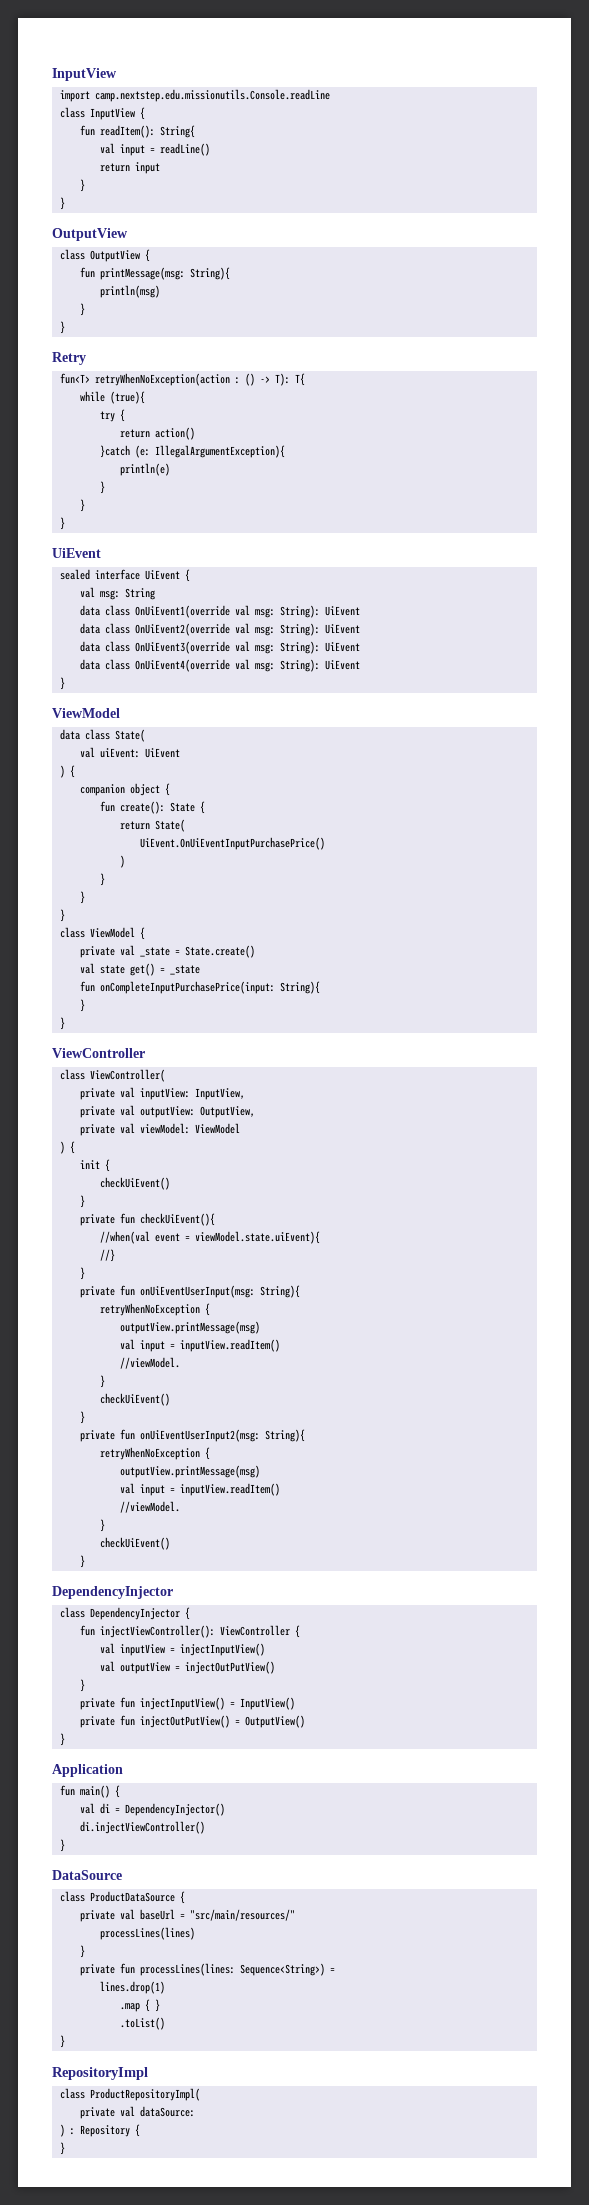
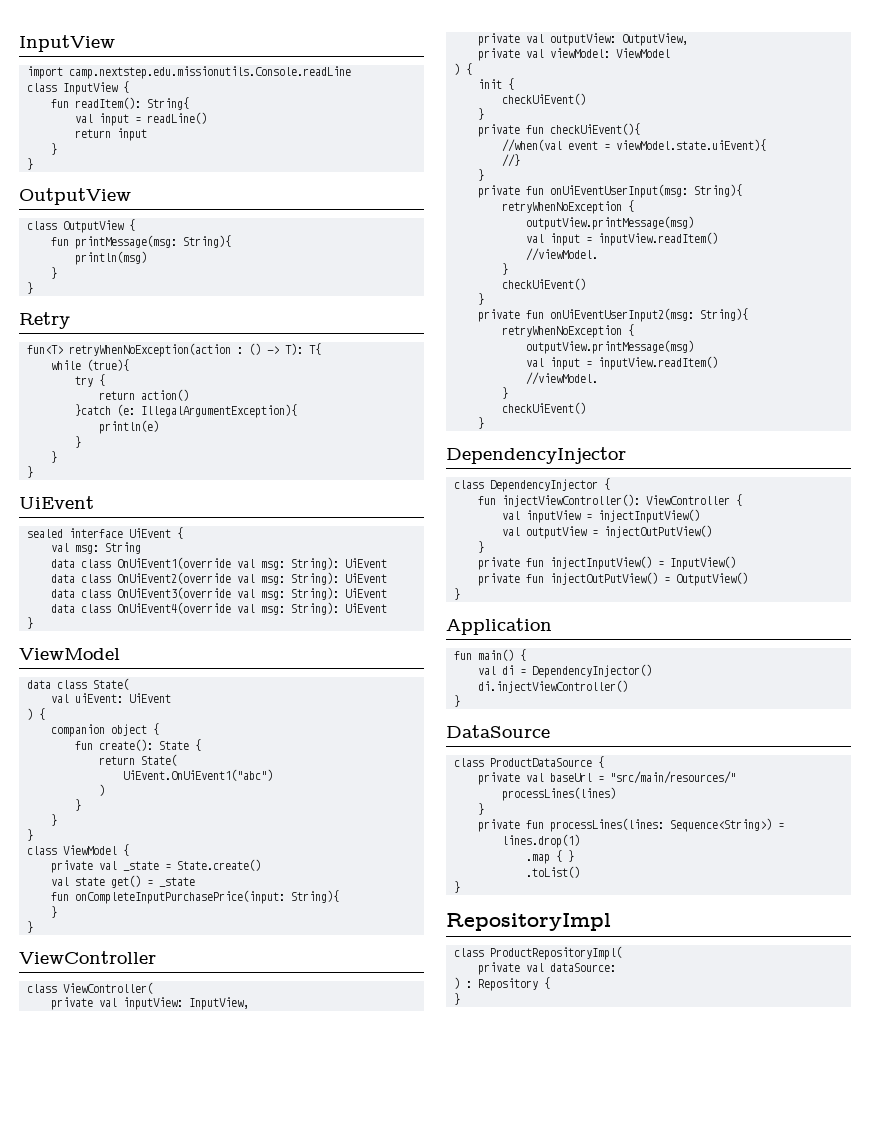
[139,837,325,850] UiEvent.OnUiEventInputPurchasePrice() -> [122,769,273,781] UiEvent.OnUiEvent1("abc")

